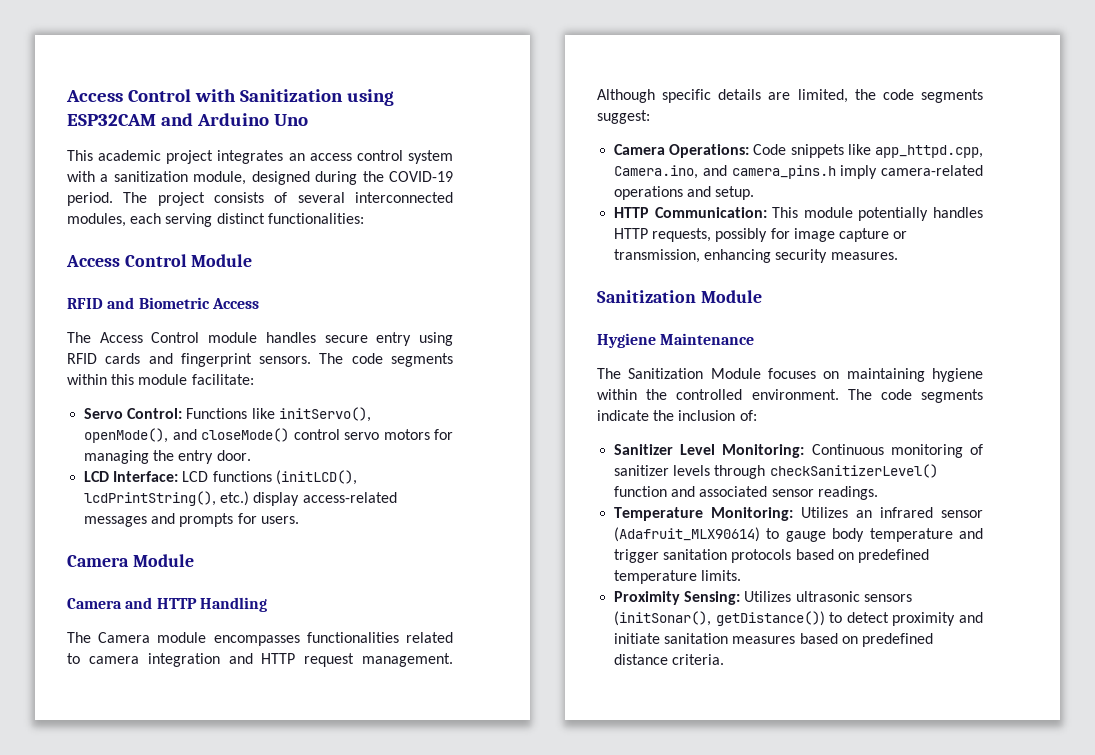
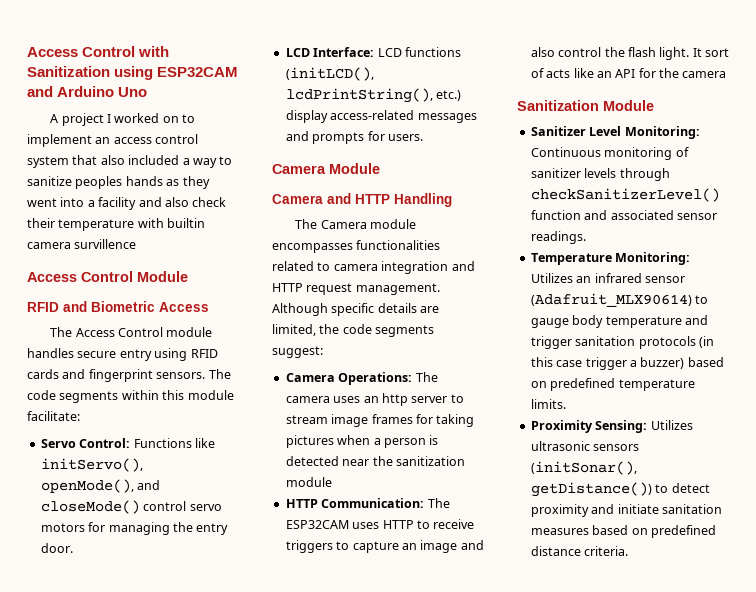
[67,150,453,164] [67,171,453,185] [67,192,453,206] [67,213,364,227] This academic project integrates an access control system with a sanitization module, designed during the COVID-19 period. The project consists of several interconnected modules, each serving distinct functionalities: -> [50,113,196,126] [27,134,199,147] [27,155,233,168] [27,176,210,189] [27,197,227,210] [27,218,206,231] [27,239,137,249] A project I worked on to implement an access control system that also included a way to sanitize peoples hands as they went into a facility and also check their temperature with builtin camera survillence
[753,144,983,158] [614,165,983,179] [614,186,755,200] [614,207,983,221] [614,228,908,242] [614,249,898,263] [597,290,762,303] [597,333,755,348] [597,368,983,382] [597,389,983,403] [597,410,757,421] Code snippets like app_httpd.cpp, Camera.ino, and camera_pins.h imply camera-related operations and setup. // HTTP Communication: This module potentially handles HTTP requests, possibly for image capture or transmission, enhancing security measures. // Sanitization Module // Hygiene Maintenance // The Sanitization Module focuses on maintaining hygiene within the controlled environment. The code segments indicate the inclusion of: -> [415,372,438,382] [285,393,464,406] [285,414,475,427] [285,435,439,448] [285,456,465,466] [285,477,332,487] [285,498,450,508] [285,519,475,529] [285,540,484,553] [530,47,729,60] [530,68,727,78] [517,100,654,111] The camera uses an http server to stream image frames for taking pictures when a person is detected near the sanitization module // HTTP Communication: The ESP32CAM uses HTTP to receive triggers to capture an image and also control the flash light. It sort of acts like an API for the camera // Sanitization Module
(792, 556) none -> [698,336,714,348] [530,357,685,370] (in this case trigger a buzzer)

